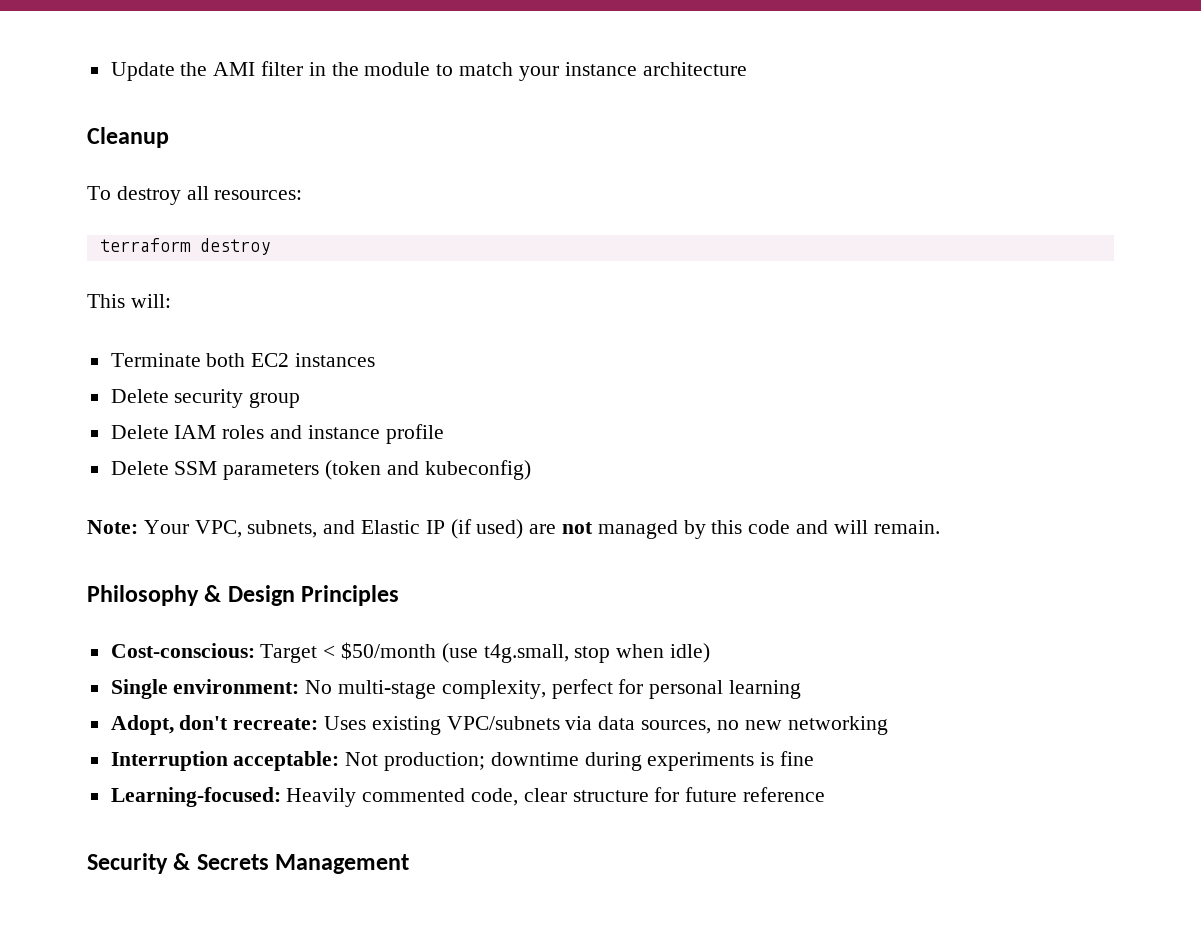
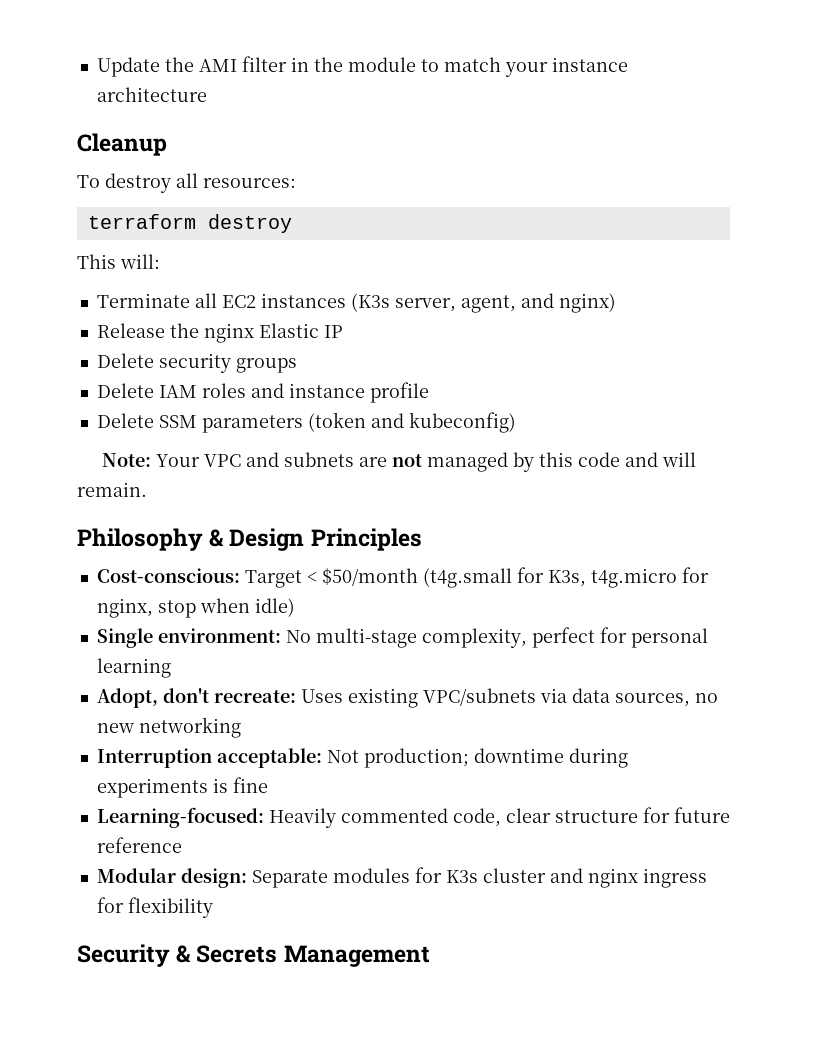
[206,353,246,367] both -> [194,293,217,308] all
(376, 360) none -> [350,293,616,313] [96,323,343,343] (K3s server, agent, and nginx) // Release the nginx Elastic IP
[249,392,301,408] group -> [235,358,297,373] groups
[194,519,524,539] VPC, subnets, and Elastic IP (if used) -> [203,452,354,467] VPC and subnets
[441,643,569,663] (use t4g.small, -> [422,567,709,588] [96,598,153,618] (t4g.small for K3s, t4g.micro for nginx,
(826, 794) none -> [96,867,707,888] [96,897,213,918] // Modular design: Separate modules for K3s cluster and nginx ingress for flexibility

